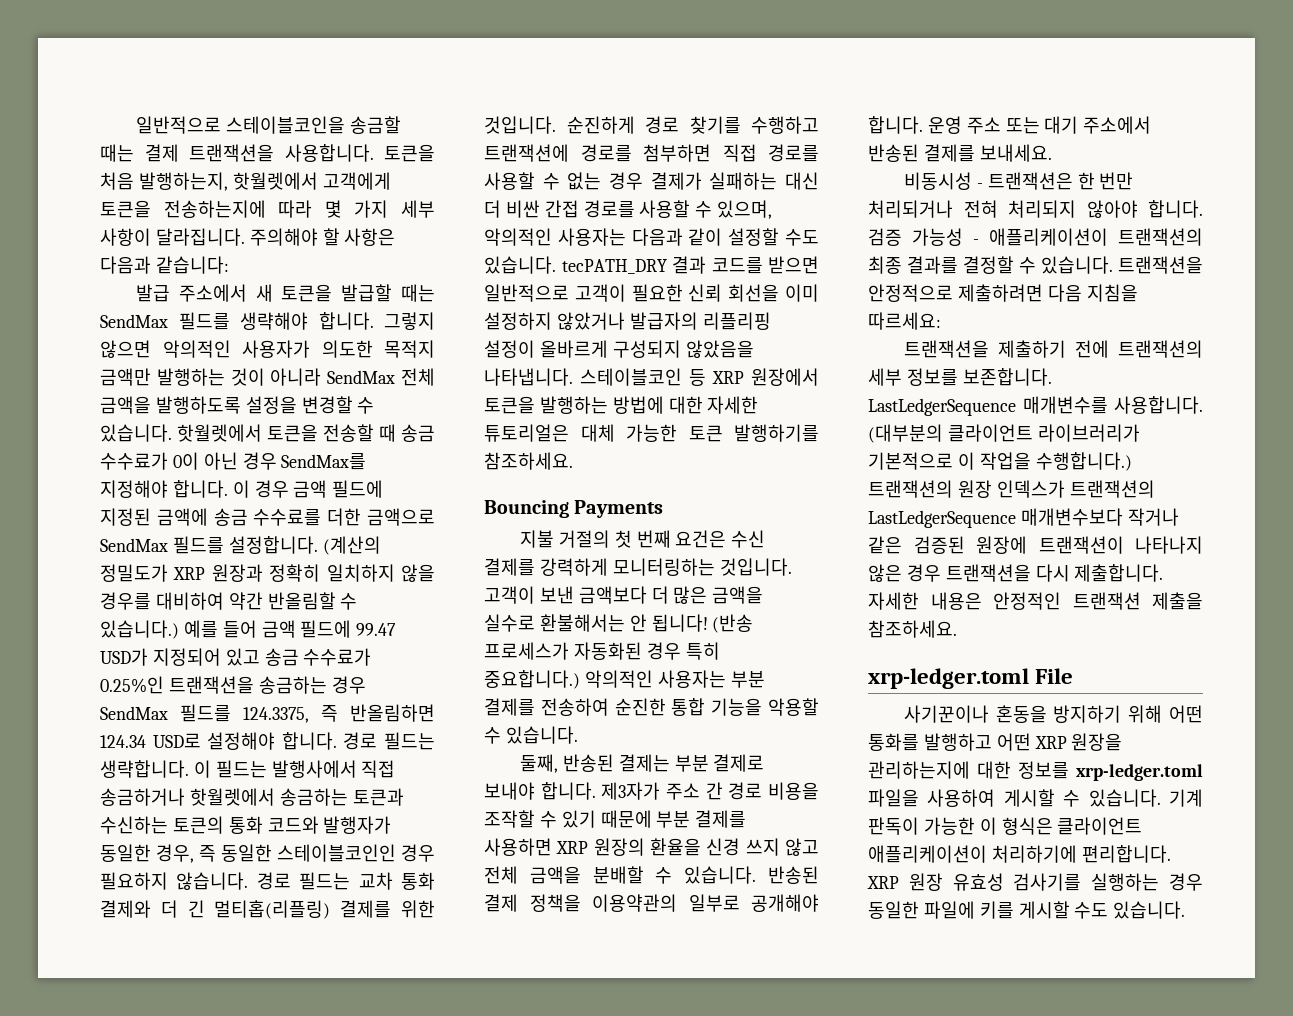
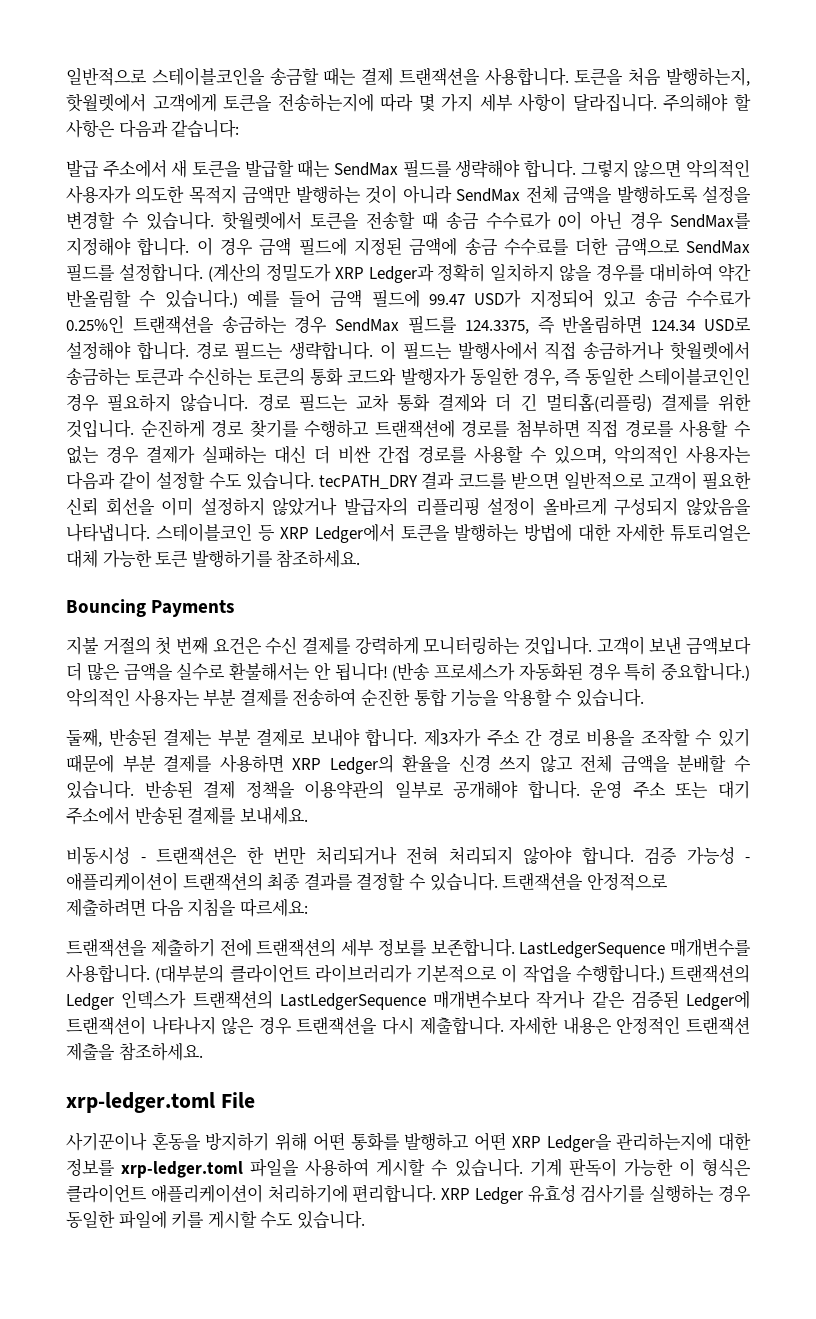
[211,564,263,582] 원장과 -> [368,264,434,283] Ledger과
[751,368,819,386] 원장에서 -> [314,523,395,543] Ledger에서
[593,838,645,856] 원장의 -> [329,754,394,774] Ledger의
[957,480,992,498] 원장 -> [66,993,114,1010] Ledger
[976,536,1027,554] 원장에 -> [686,991,750,1010] Ledger에
[1071,733,1123,751] 원장을 -> [546,1134,612,1152] Ledger을
[908,873,943,891] 원장 -> [474,1187,523,1204] Ledger

